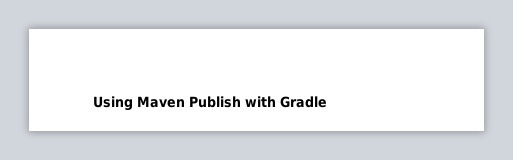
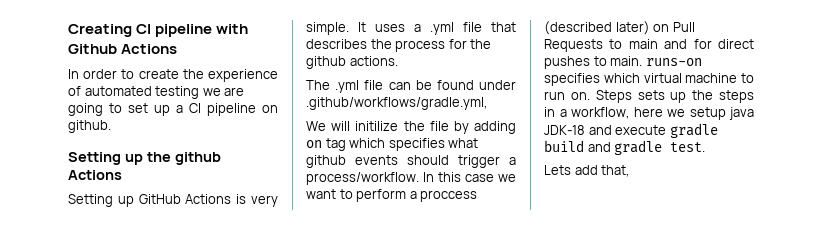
[93,96,327,111] Using Maven Publish with Gradle -> [68,24,249,37] [68,44,178,54] [68,69,278,82] [68,86,245,99] [68,103,278,116] [68,120,111,133] [68,152,221,165] [68,170,122,180] [68,194,278,207] [306,22,516,35] [306,39,492,52] [306,56,398,69] [306,80,516,93] [306,97,487,110] [306,121,516,134] [306,138,479,151] [306,155,516,168] [306,172,516,185] [306,189,478,202] [544,21,695,35] [544,39,754,52] [544,56,702,69] [544,73,754,86] [544,90,754,103] [544,107,754,120] [544,123,718,138] [544,140,706,155] [544,165,630,177] Creating CI pipeline with Github Actions // In order to create the experience of automated testing we are going to set up a CI pipeline on github. // Setting up the github Actions // Setting up GitHub Actions is very simple. It uses a .yml file that describes the process for the github actions. // The .yml file can be found under .github/workflows/gradle.yml, // We will initilize the file by adding on tag which specifies what github events should trigger a process/workflow. In this case we want to perform a proccess (described later) on Pull Requests to main and for direct pushes to main. runs-on specifies which virtual machine to run on. Steps sets up the steps in a workflow, here we setup java JDK-18 and execute gradle build and gradle test. // Lets add that,

